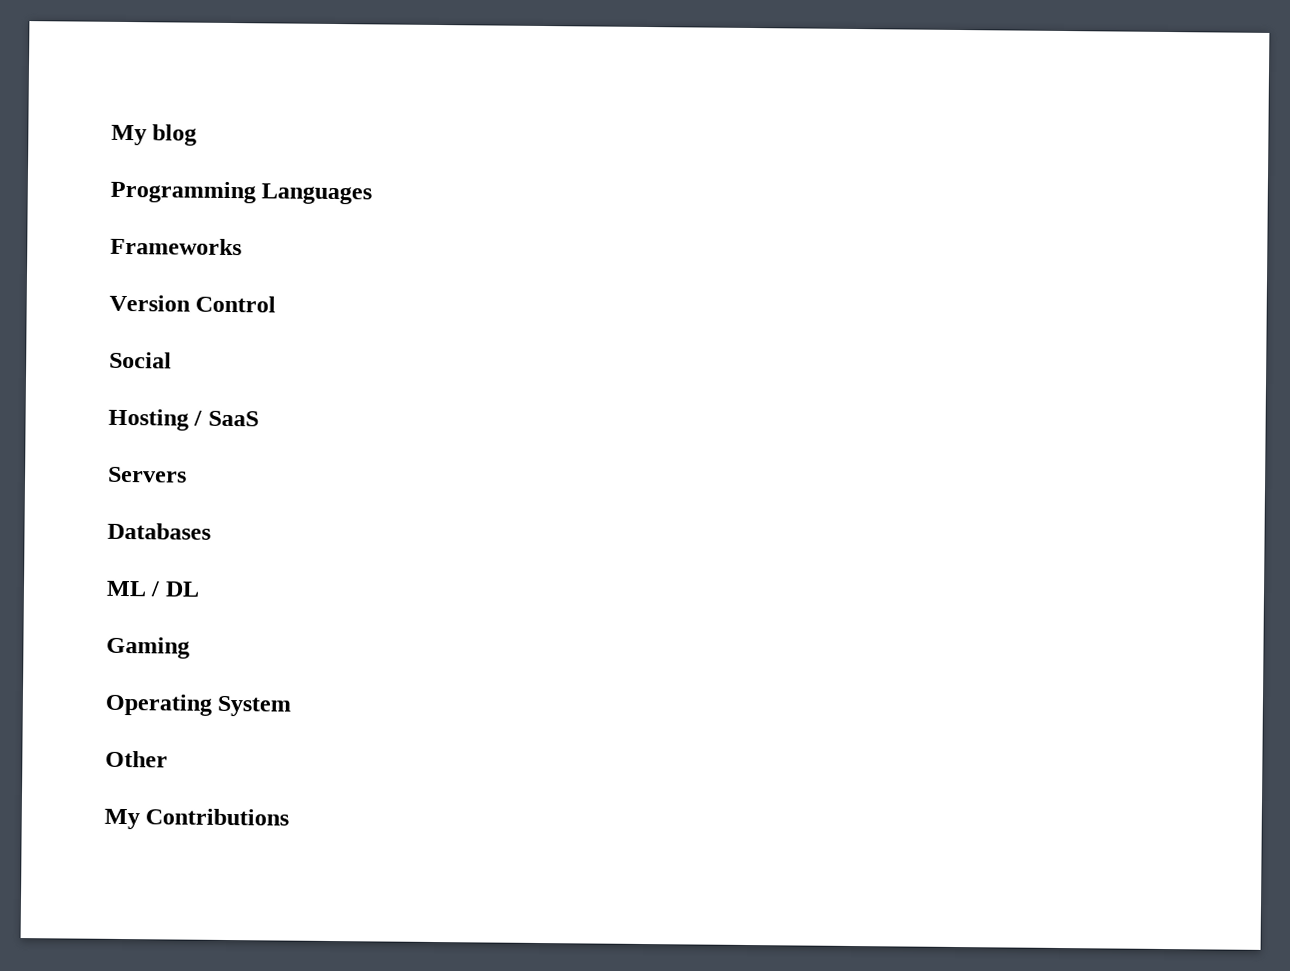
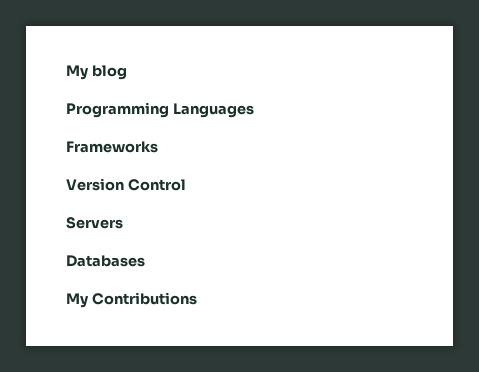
[109,351,172,369] [108,408,259,431] [108,466,187,483] [107,522,211,540] [106,580,200,597] [106,636,190,659] [105,693,292,717] [105,750,168,768] Social // Hosting / SaaS // Servers // Databases // ML / DL // Gaming // Operating System // Other -> [66,217,123,229] [66,255,145,267] Servers // Databases

